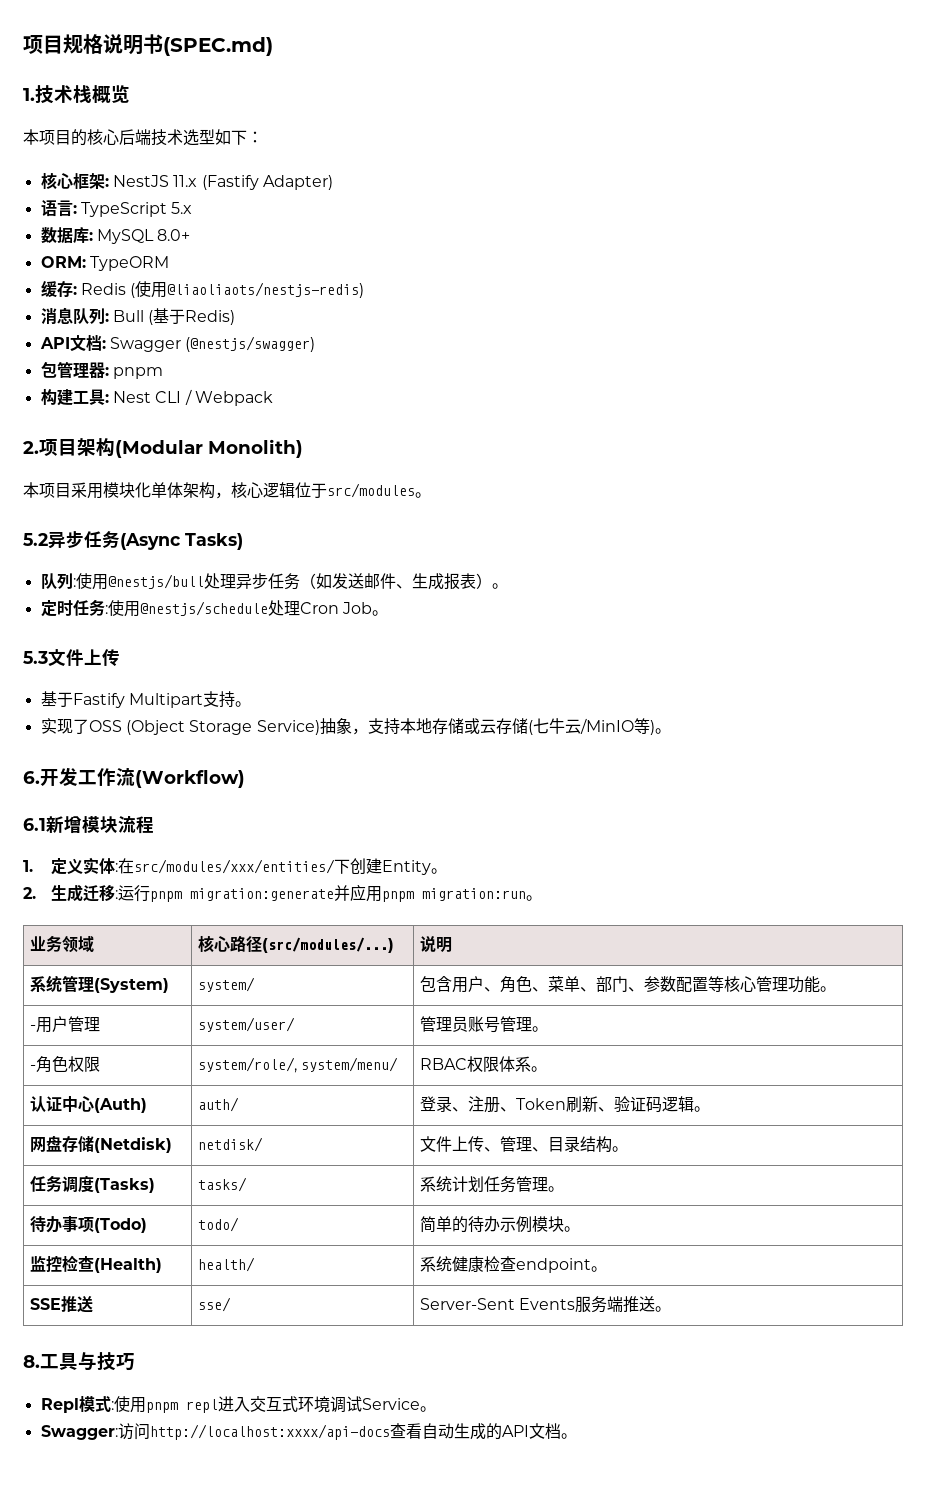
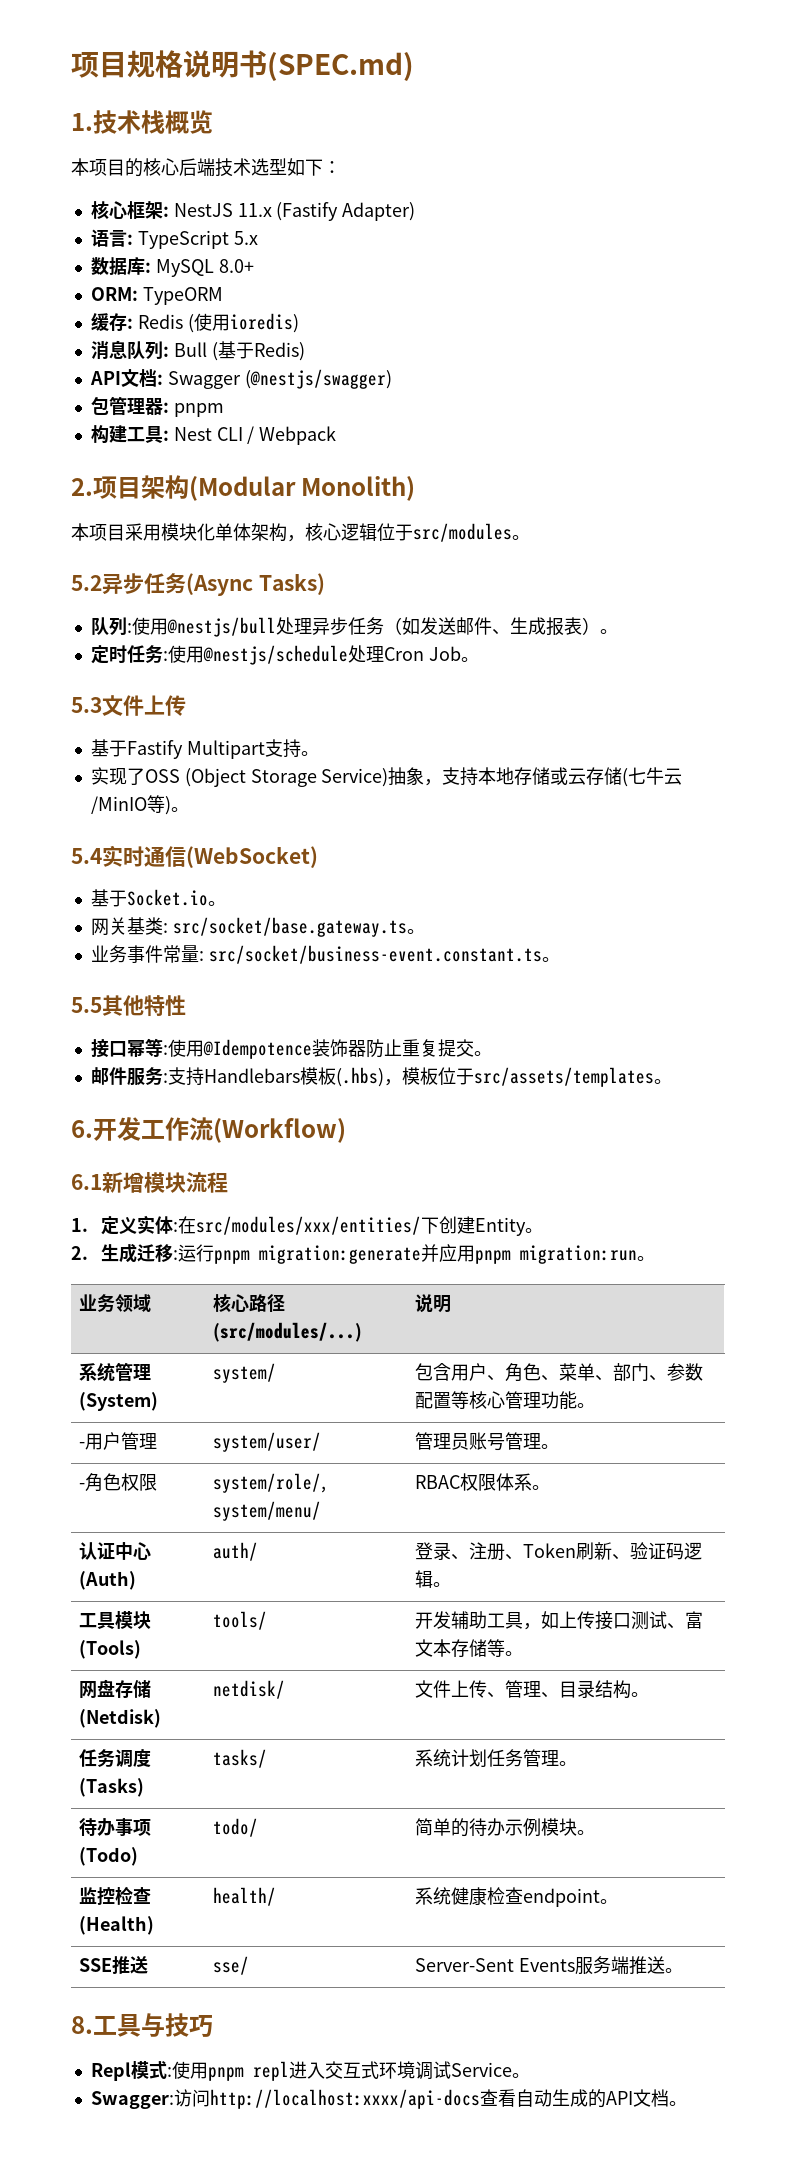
[167,282,365,298] @liaoliaots/nestjs-redis) -> [229,313,299,333] ioredis)
(671, 731) none -> [71,845,318,868] [90,889,226,907] [90,917,425,937] [90,945,560,964] [71,995,186,1017] [90,1038,492,1059] [90,1067,672,1087] // 5.4实时通信(WebSocket) // 基于Socket.io。 // 网关基类: src/socket/base.gateway.ts。 // 业务事件常量: src/socket/business-event.constant.ts。 // 5.5其他特性 // 接口幂等:使用@Idempotence装饰器防止重复提交。 // 邮件服务:支持Handlebars模板(.hbs)，模板位于src/assets/templates。
(711, 1109) none -> [78,1611,151,1629] [78,1640,141,1659] [212,1611,267,1630] [414,1611,703,1630] [414,1639,523,1657] // 工具模块(Tools) | tools/ | 开发辅助工具，如上传接口测试、富文本存储等。

